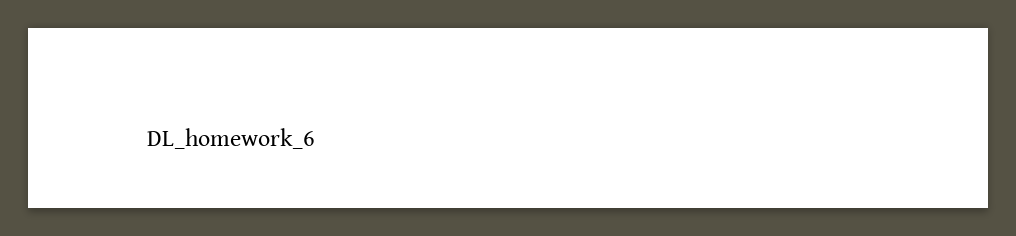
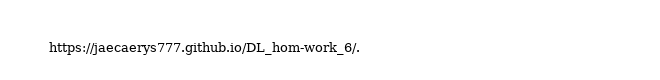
[147,128,315,149] DL_homework_6 -> [49,42,360,55] https://jaecaerys777.github.io/DL_hom-work_6/.

